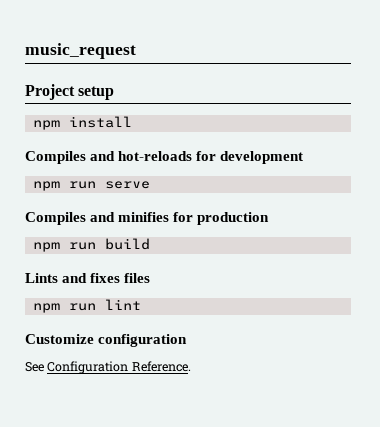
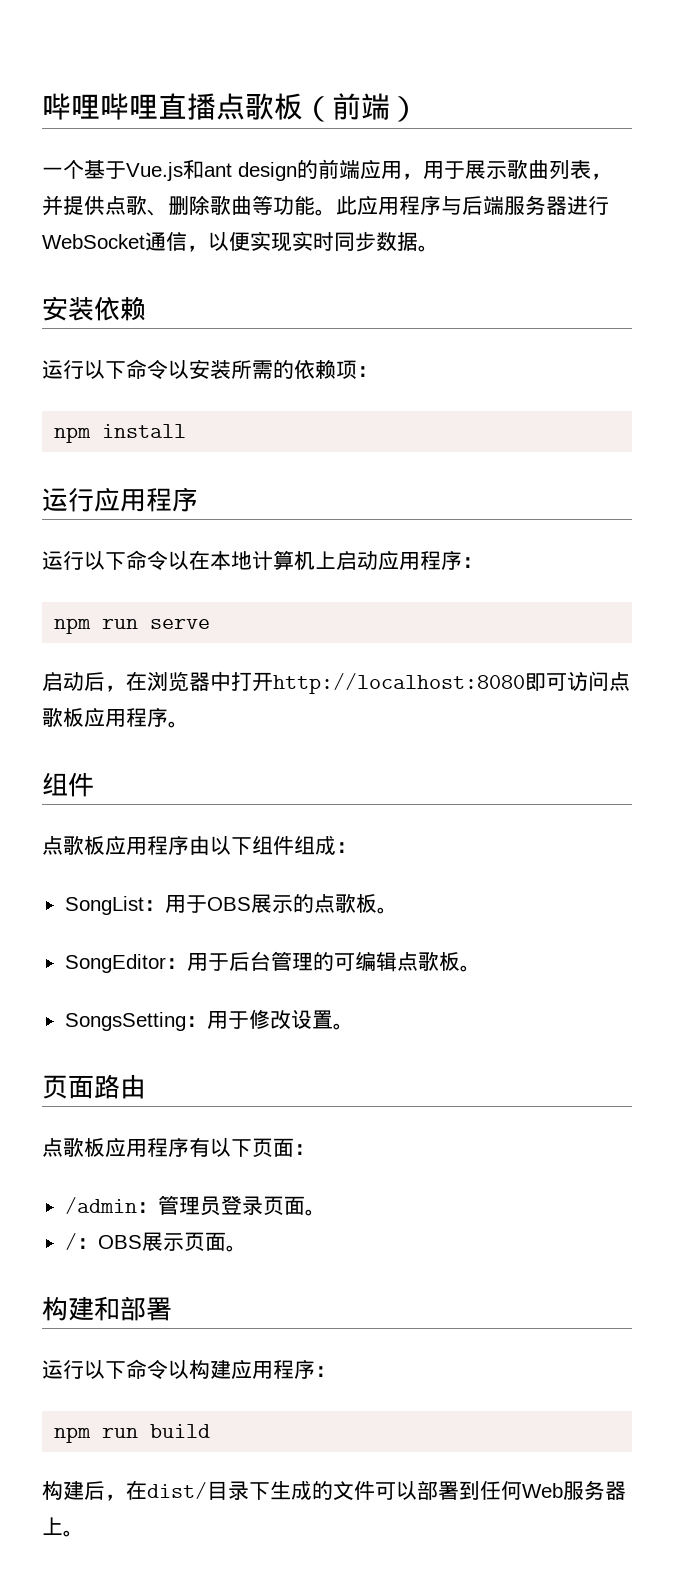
[25,43,136,59] [25,84,115,100] [32,116,132,130] [25,151,304,164] [32,181,150,191] [25,212,270,225] [32,238,150,252] [25,273,151,283] [32,299,141,313] [25,334,188,347] [25,361,191,374] music_request // Project setup // npm install // Compiles and hot-reloads for development // npm run serve // Compiles and minifies for production // npm run build // Lints and fixes files // npm run lint // Customize configuration // See Configuration Reference. -> [42,93,419,122] [42,159,612,181] [42,195,609,216] [42,231,439,252] [42,296,146,321] [42,359,378,380] [54,424,187,443] [42,487,198,512] [42,550,483,571] [54,618,211,634] [42,671,630,694] [42,707,189,728] [42,772,94,797] [42,835,357,855] [64,894,398,915] [64,951,481,973] [64,1009,354,1031] [42,1074,146,1099] [42,1137,315,1157] [64,1195,326,1216] [64,1232,247,1252] [42,1296,172,1321] [42,1359,336,1380] [54,1424,211,1443] [42,1480,626,1501] [42,1517,84,1537] 哔哩哔哩直播点歌板（前端） // 一个基于Vue.js和ant design的前端应用，用于展示歌曲列表，并提供点歌、删除歌曲等功能。此应用程序与后端服务器进行WebSocket通信，以便实现实时同步数据。 // 安装依赖 // 运行以下命令以安装所需的依赖项： // npm install // 运行应用程序 // 运行以下命令以在本地计算机上启动应用程序： // npm run serve // 启动后，在浏览器中打开http://localhost:8080即可访问点歌板应用程序。 // 组件 // 点歌板应用程序由以下组件组成： // SongList：用于OBS展示的点歌板。 // SongEditor：用于后台管理的可编辑点歌板。 // SongsSetting：用于修改设置。 // 页面路由 // 点歌板应用程序有以下页面： // /admin：管理员登录页面。 // /：OBS展示页面。 // 构建和部署 // 运行以下命令以构建应用程序： // npm run build // 构建后，在dist/目录下生成的文件可以部署到任何Web服务器上。

